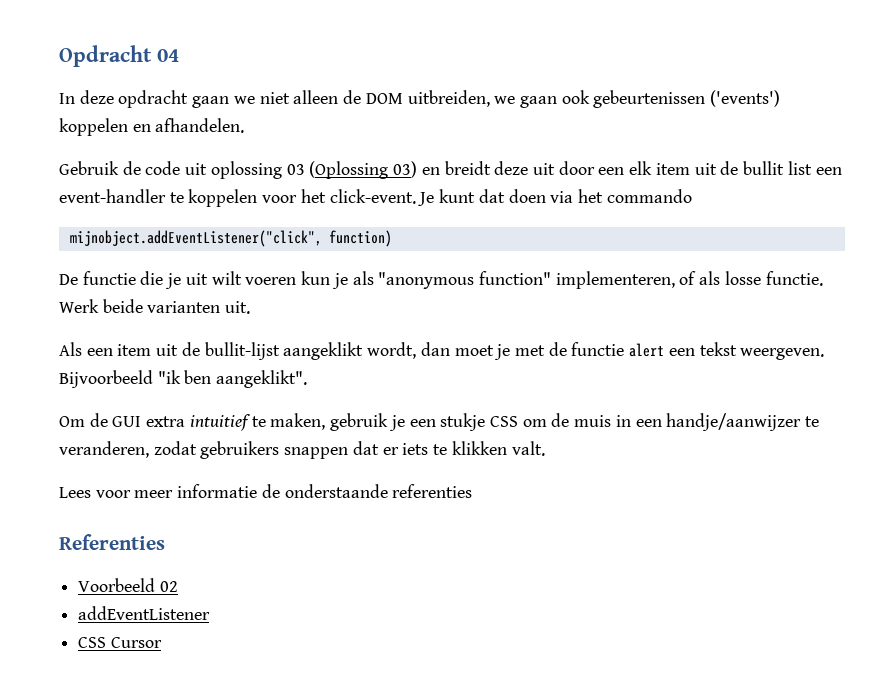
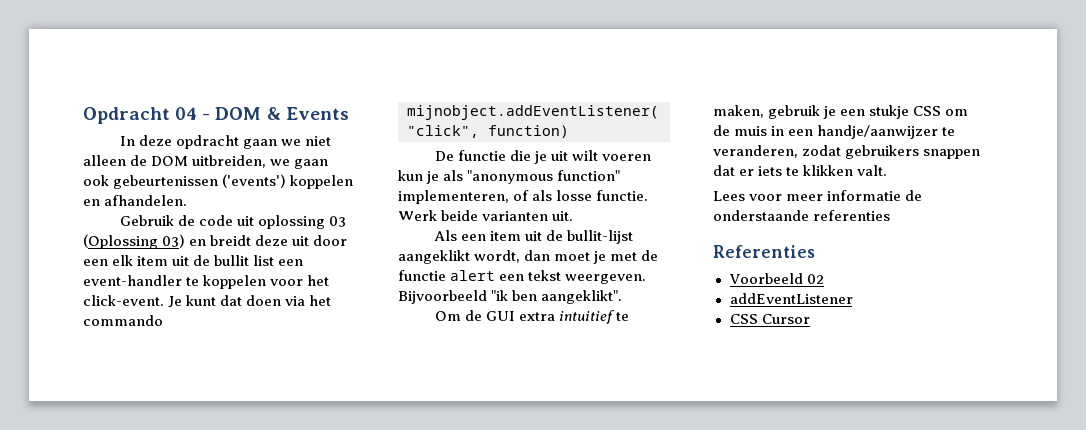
(179, 55) none -> [202,107,349,120] - DOM & Events

